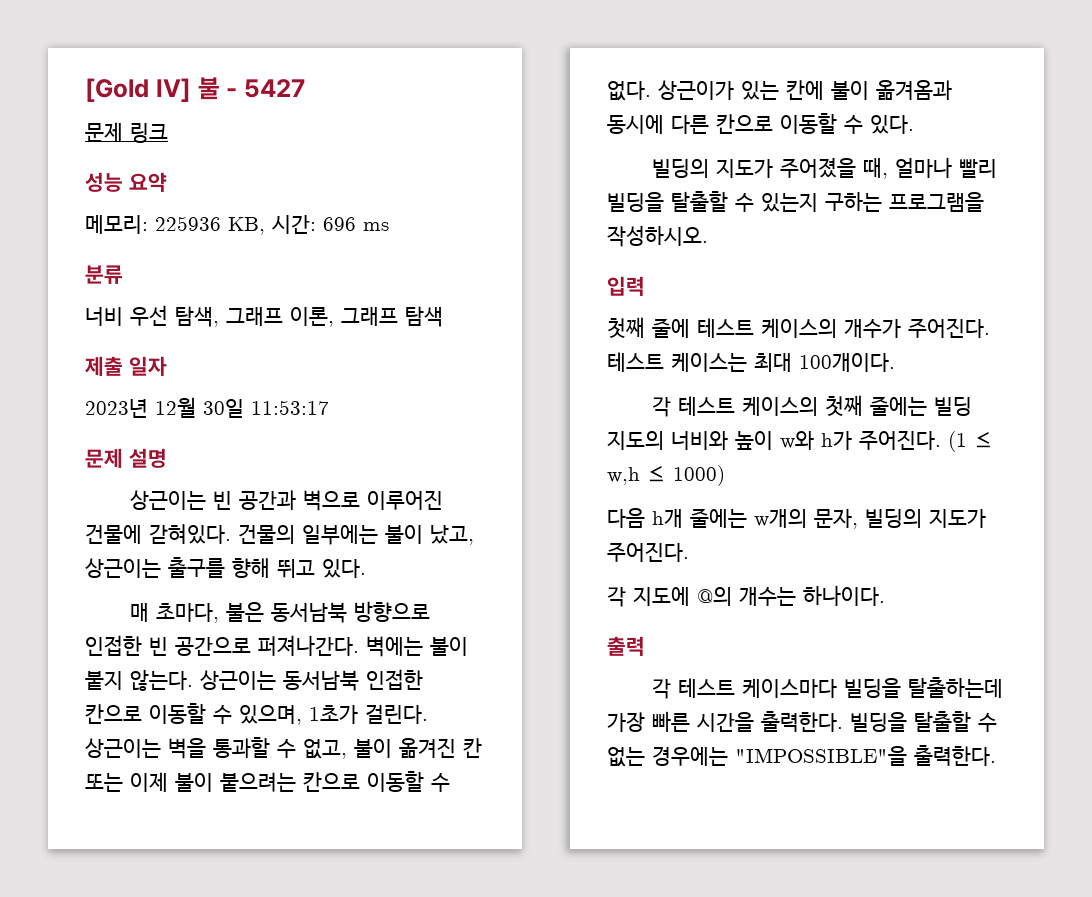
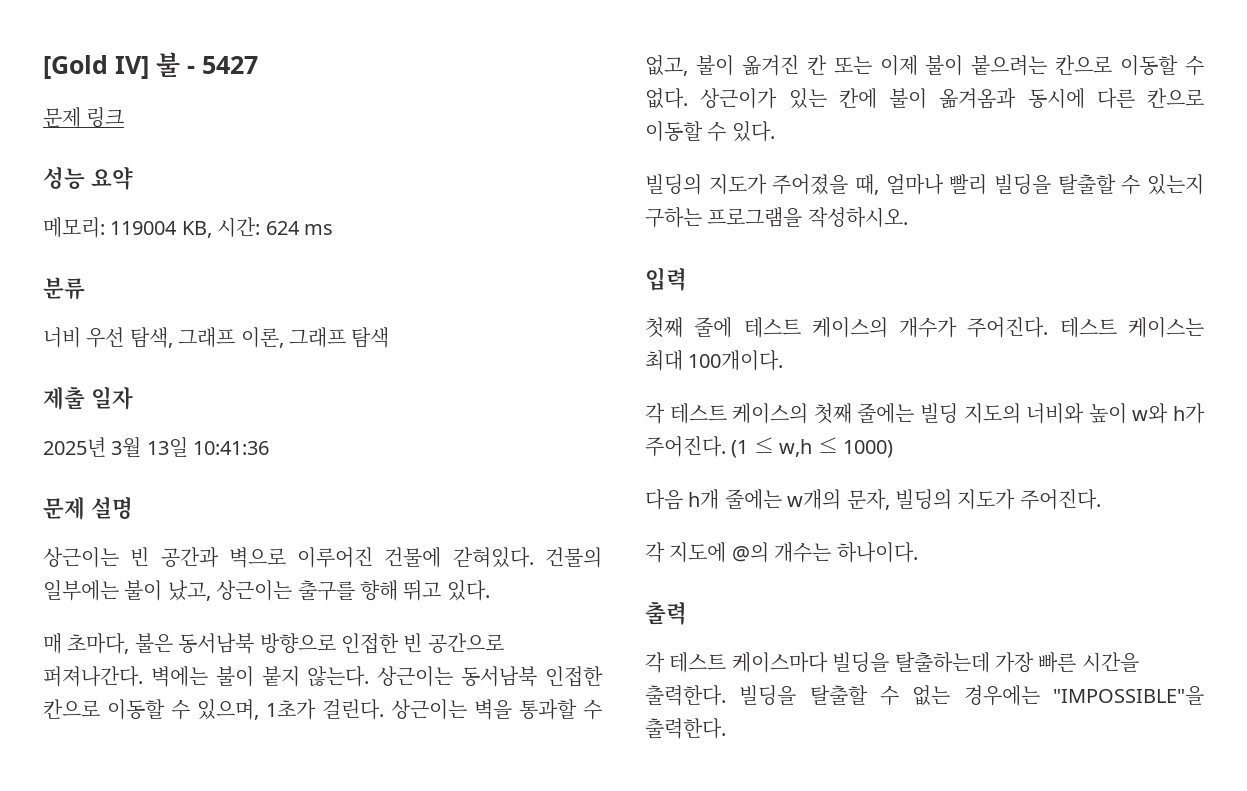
[155,216,221,231] 225936 -> [110,221,178,235] 119004
[323,217,356,231] 696 -> [265,221,300,235] 624
[85,397,329,418] 2023년 12월 30일 11:53:17 -> [43,436,270,457] 2025년 3월 13일 10:41:36

